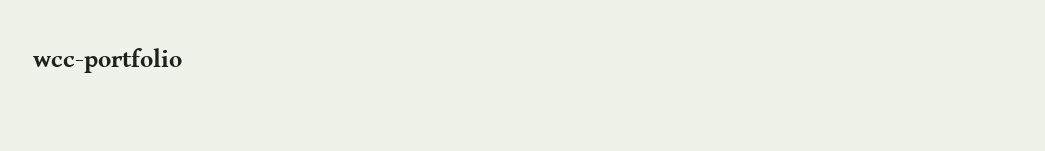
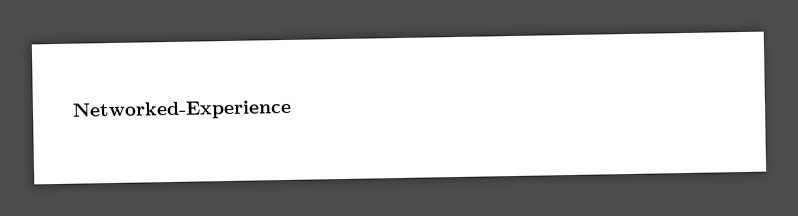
[33,48,182,73] wcc-portfolio -> [72,99,292,121] Networked-Experience

